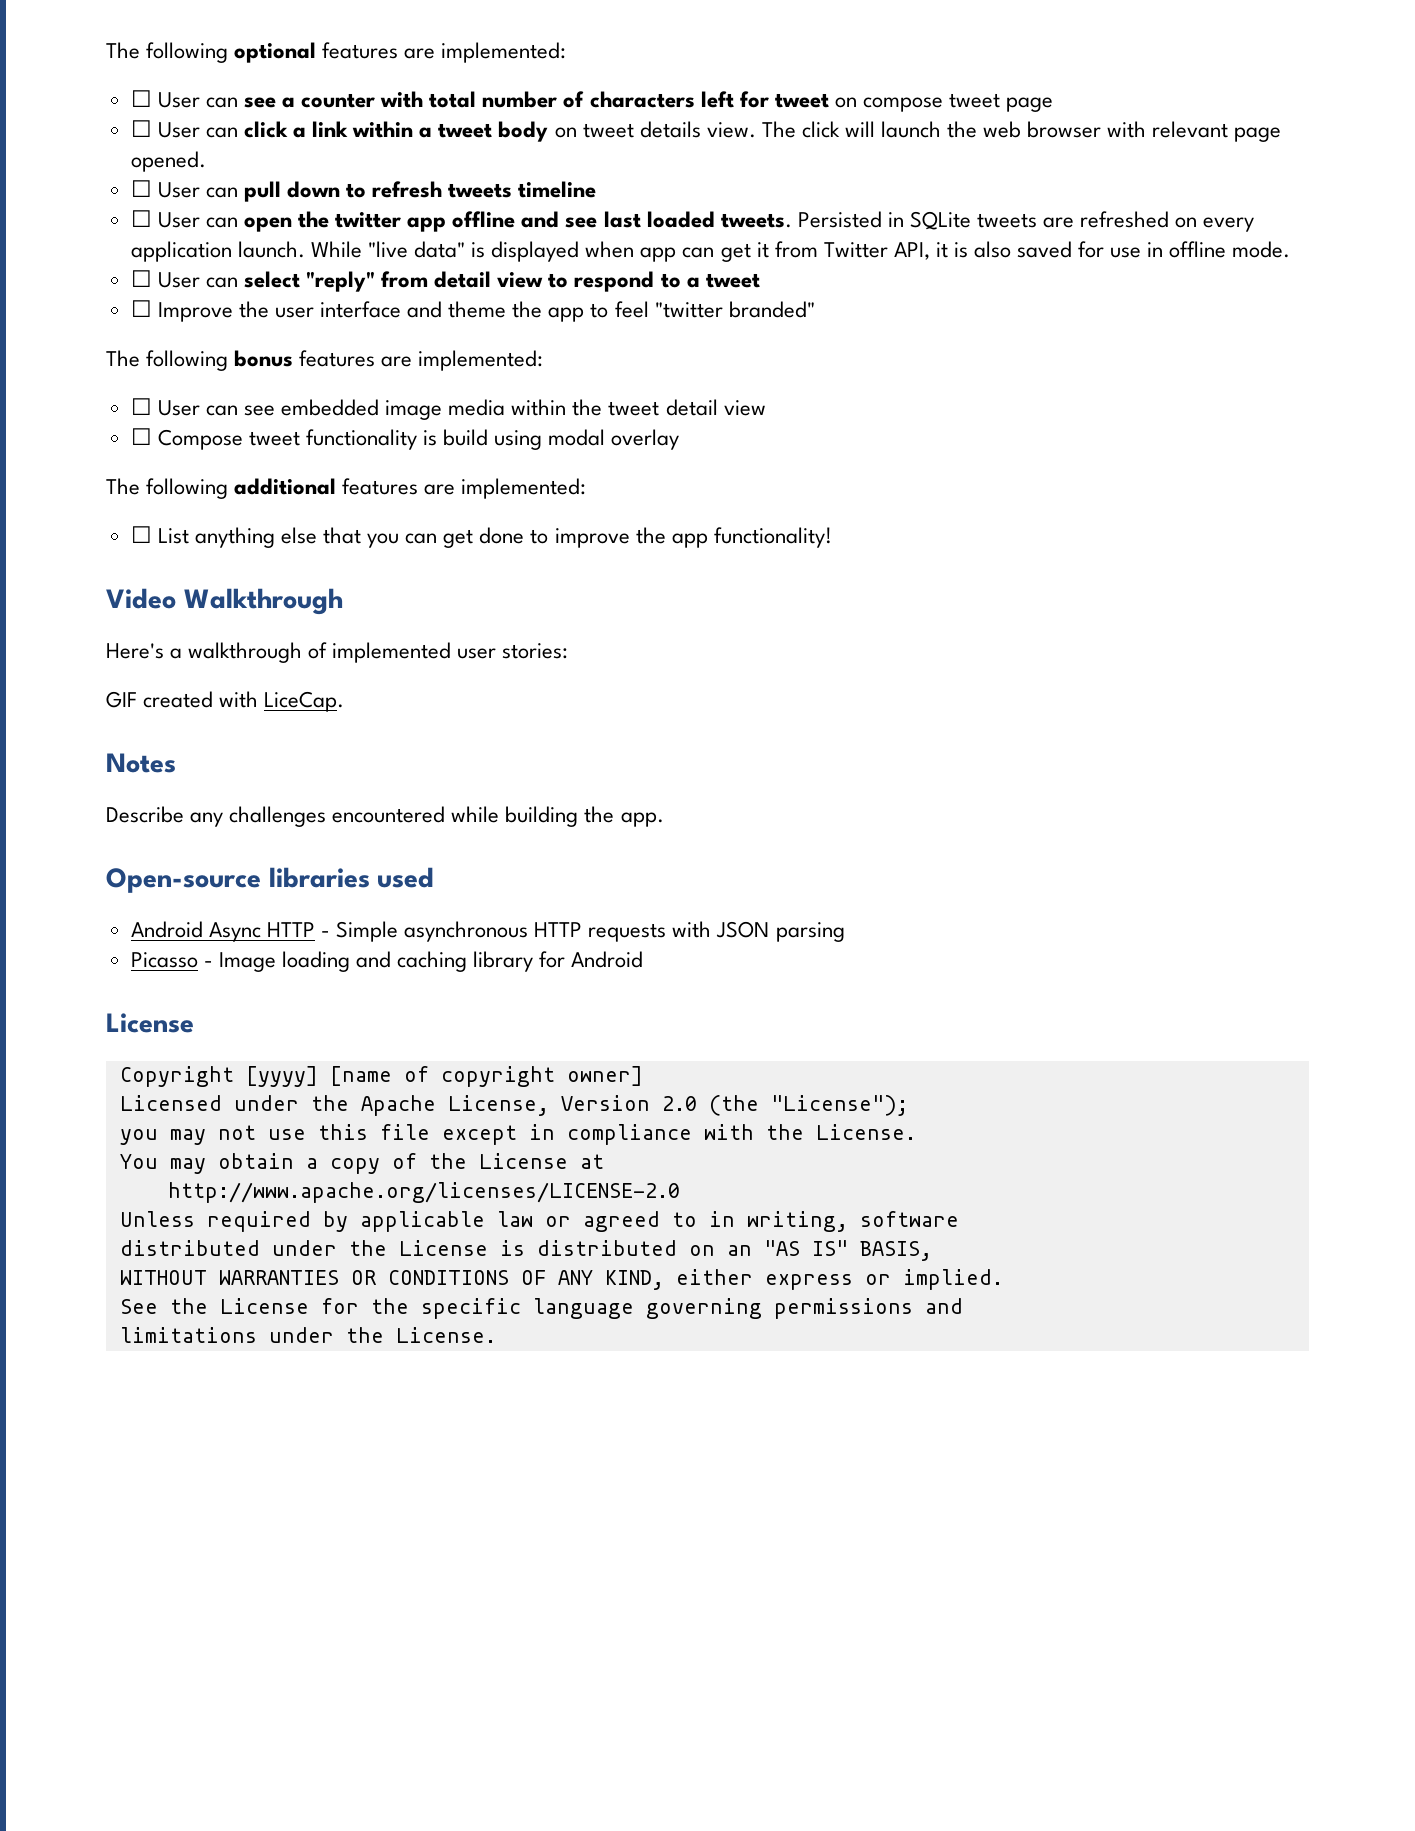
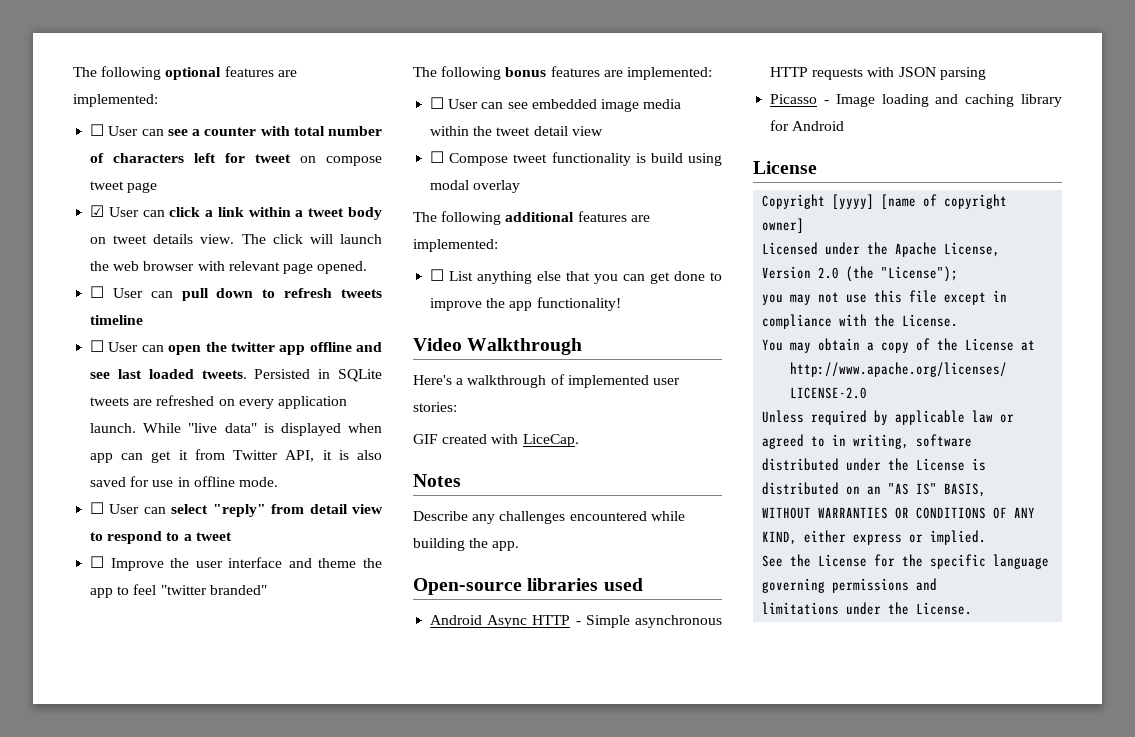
[130,120,152,137] ☐ -> [90,205,105,217] ☑

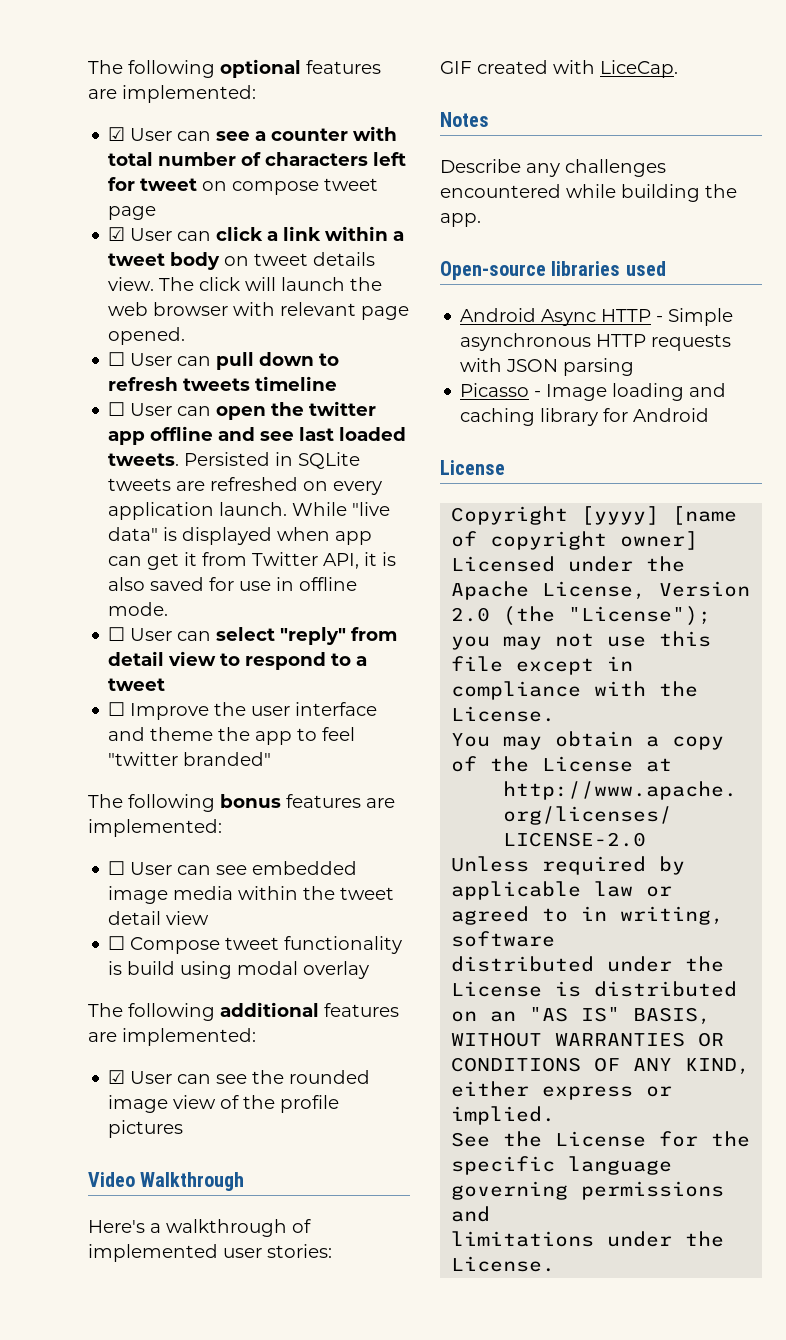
[90,124,105,136] ☐ -> [108,127,126,141] ☑
[430,269,722,284] [430,297,621,311] ☐ List anything else that you can get done to improve the app functionality! -> [108,1070,371,1084] [108,1095,340,1113] [108,1120,184,1138] ☑ User can see the rounded image view of the profile pictures

